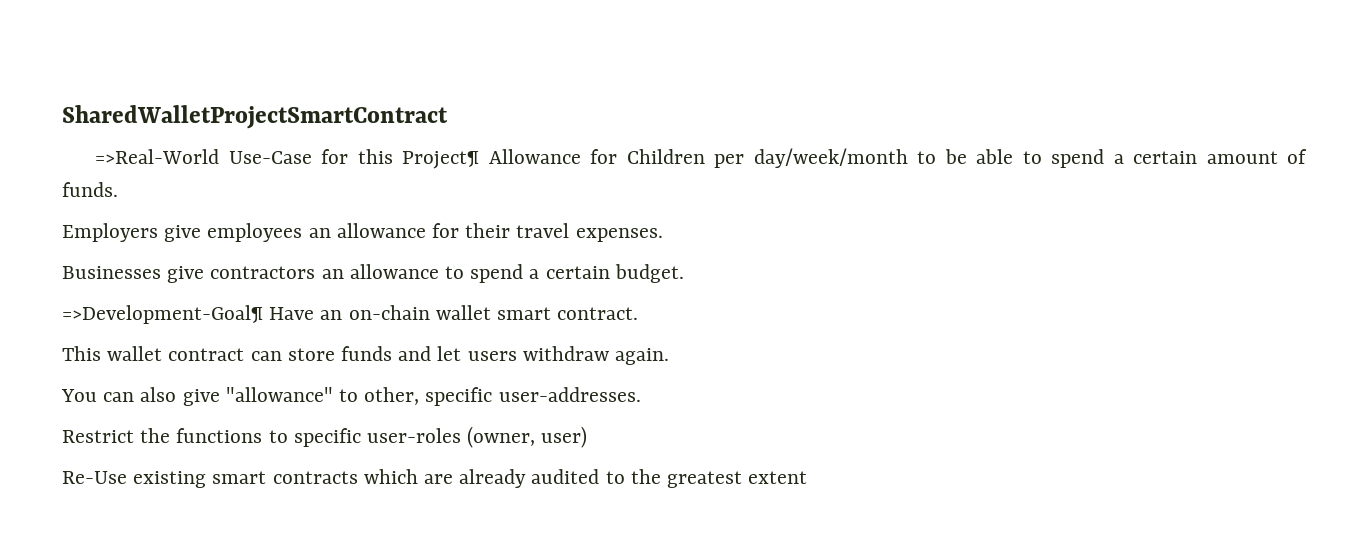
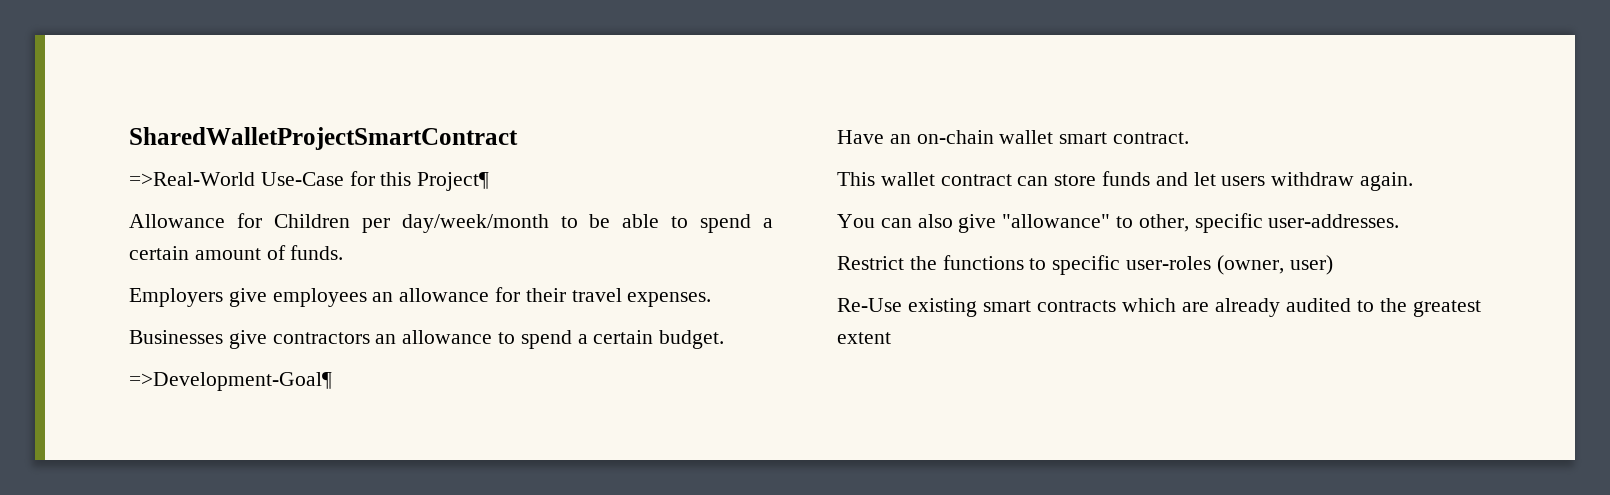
(480, 160) none -> (490, 181) //
(263, 314) none -> (332, 381) //

